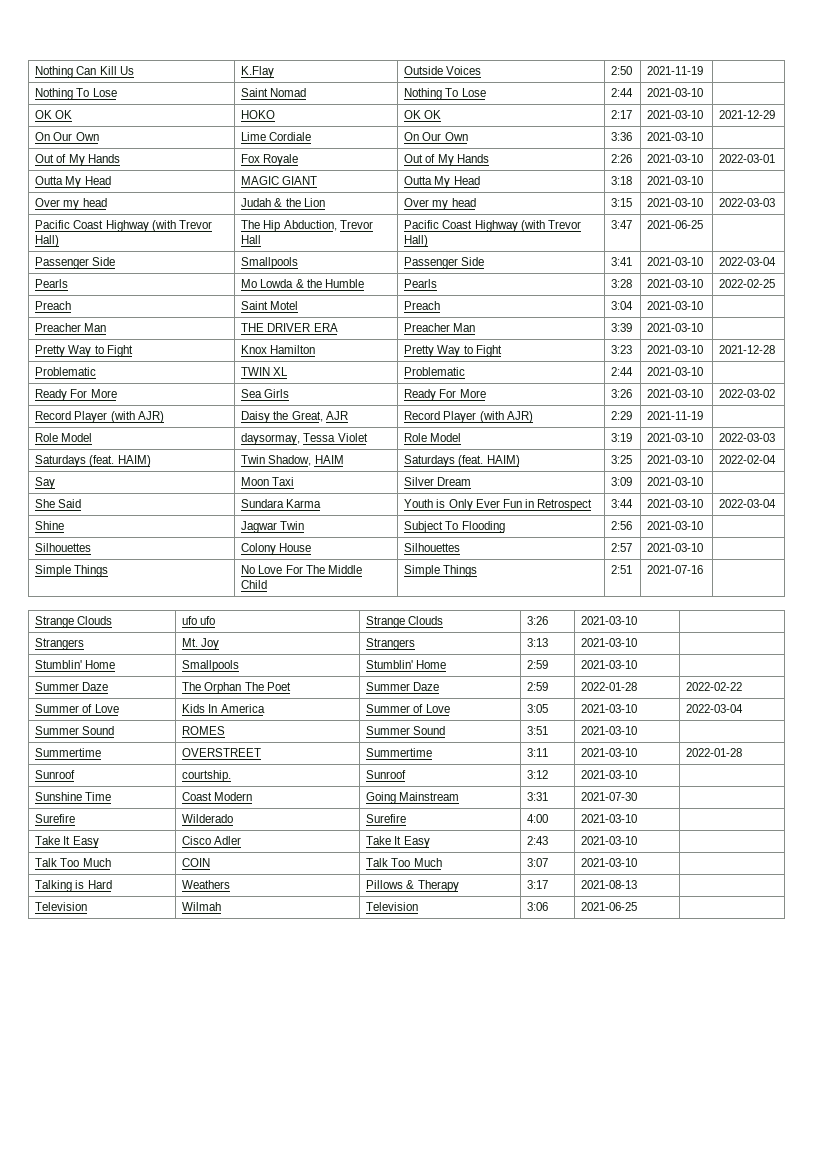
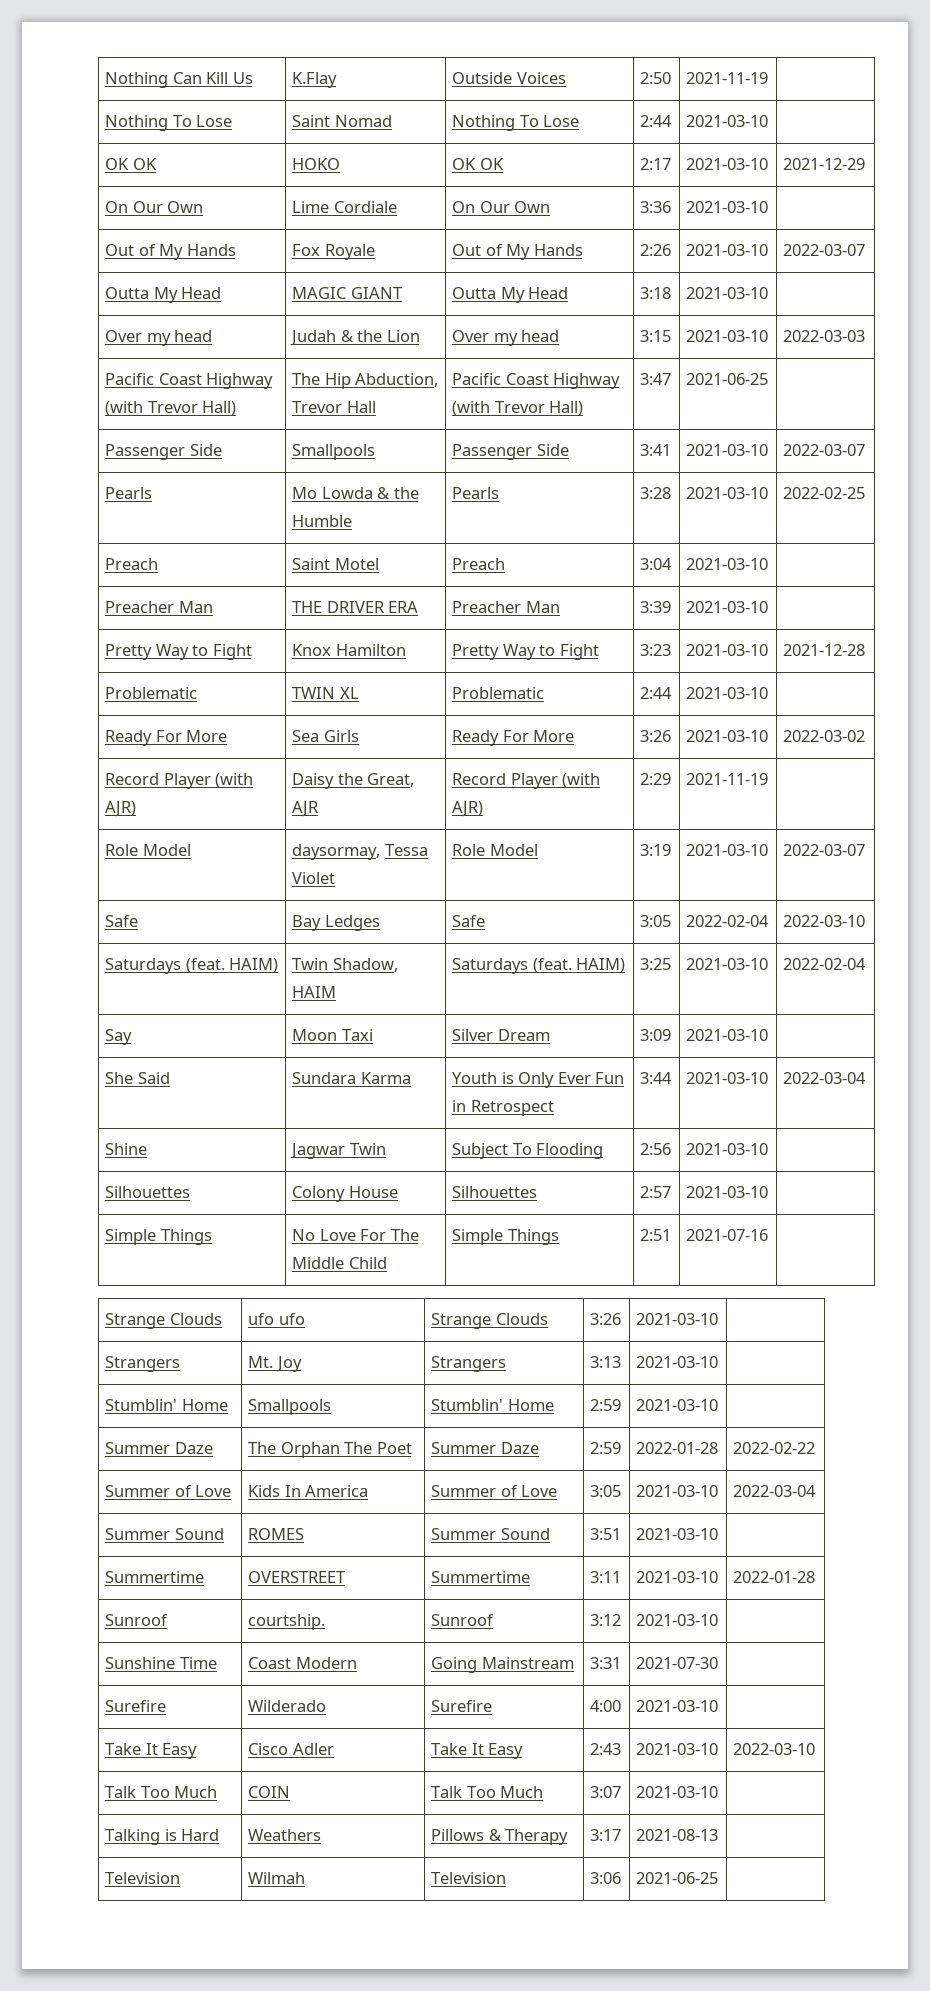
[719,154,776,163] 2022-03-01 -> [783,244,866,256] 2022-03-07
[719,257,777,266] 2022-03-04 -> [783,444,866,456] 2022-03-07
[719,433,776,442] 2022-03-03 -> [783,844,866,856] [105,915,139,927] [292,915,380,931] [452,915,486,927] [640,915,672,927] [686,915,770,927] [783,915,866,927] 2022-03-07 // Safe | Bay Ledges | Safe | 3:05 | 2022-02-04 | 2022-03-10
(638, 840) none -> [733,1743,816,1755] 2022-03-10

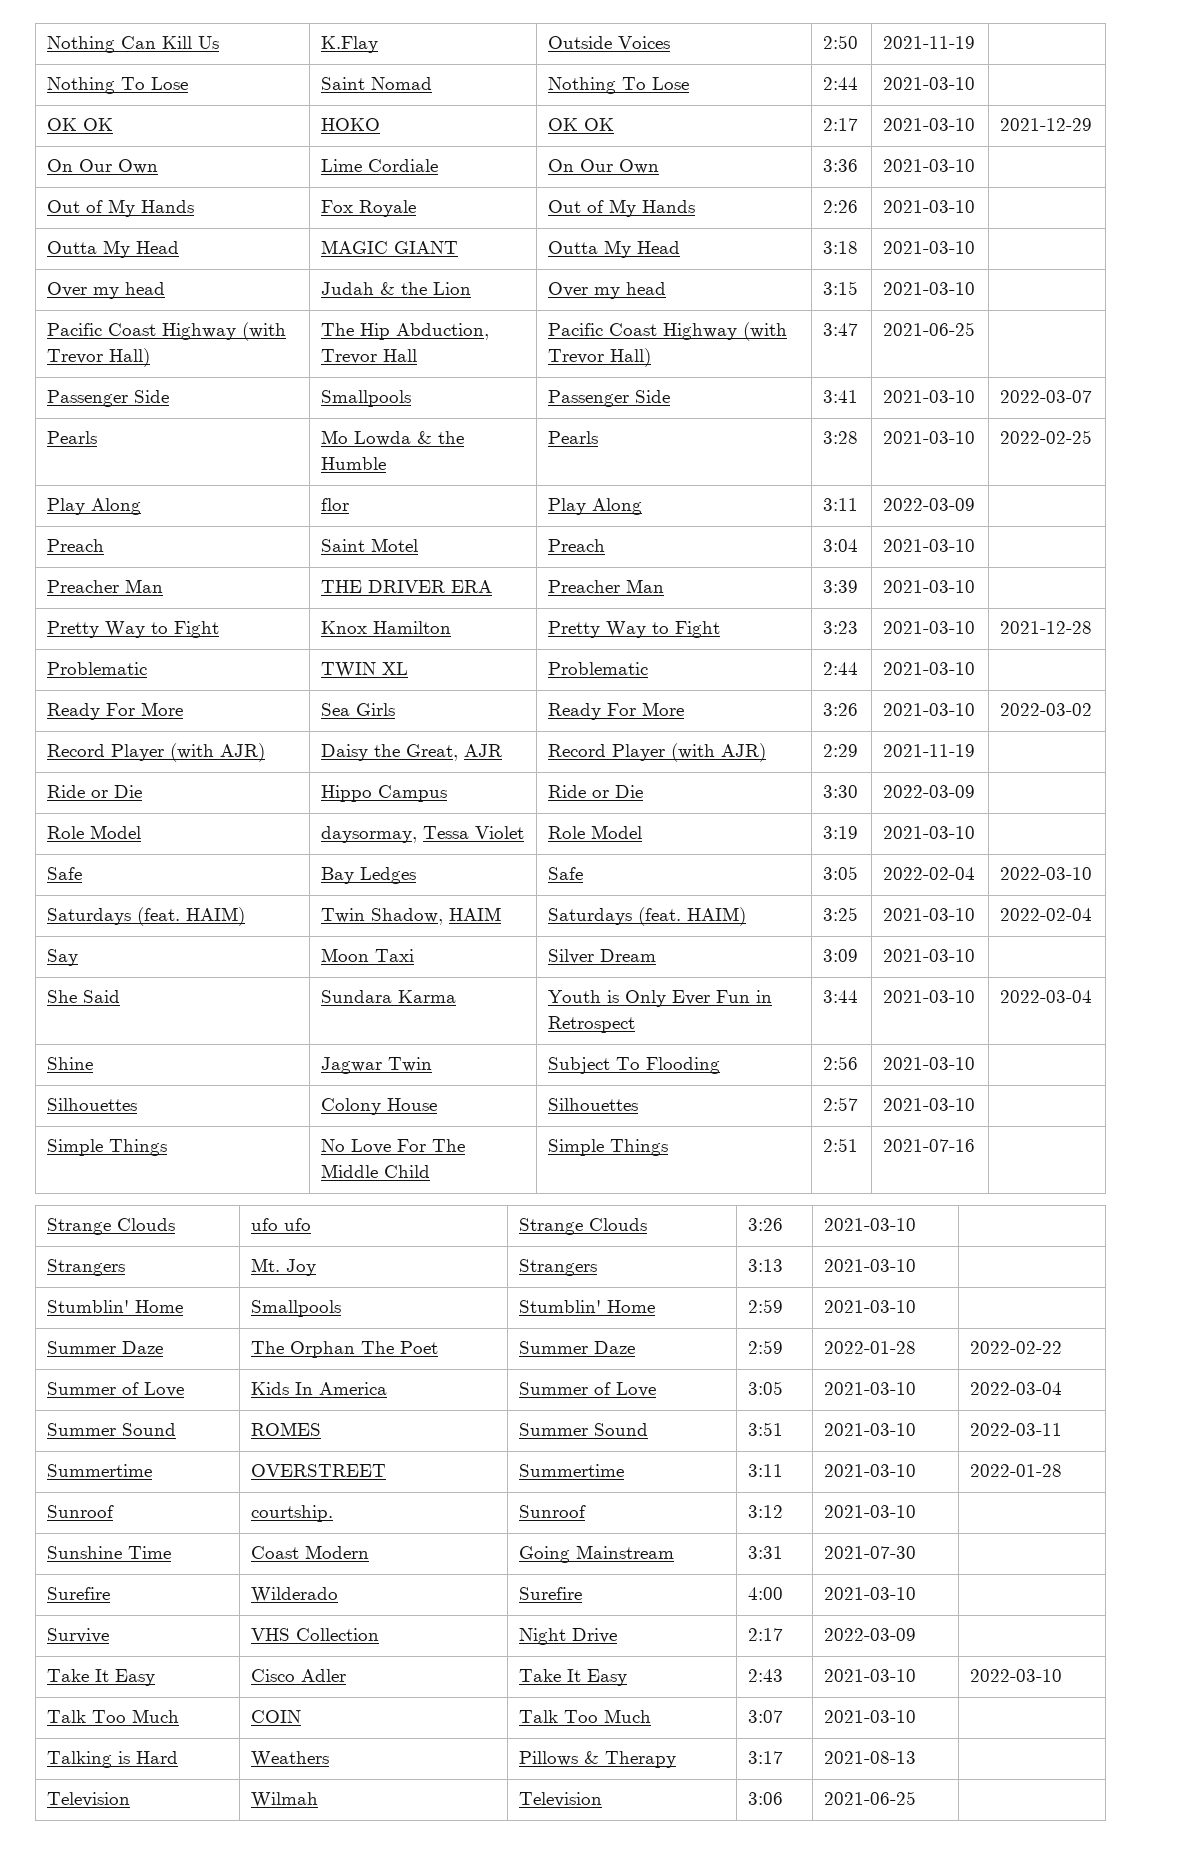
[783,244,866,256] 2022-03-07 -> (975, 206) none
[783,330,866,342] 2022-03-03 -> (975, 288) none
(866, 493) none -> [46,498,141,515] [320,498,349,511] [547,498,642,515] [822,498,858,511] [882,498,975,511] // Play Along | flor | Play Along | 3:11 | 2022-03-09 |
(769, 779) none -> [46,785,142,798] [320,785,447,802] [547,785,643,798] [822,785,858,798] [882,785,975,798] // Ride or Die | Hippo Campus | Ride or Die | 3:30 | 2022-03-09 |
[783,844,866,856] 2022-03-07 -> (975, 832) none
(719, 1534) none -> [969,1423,1062,1436] 2022-03-11
(719, 1706) none -> [46,1628,109,1643] [250,1628,379,1641] [518,1628,617,1645] [747,1628,783,1641] [823,1628,916,1641] // Survive | VHS Collection | Night Drive | 2:17 | 2022-03-09 |

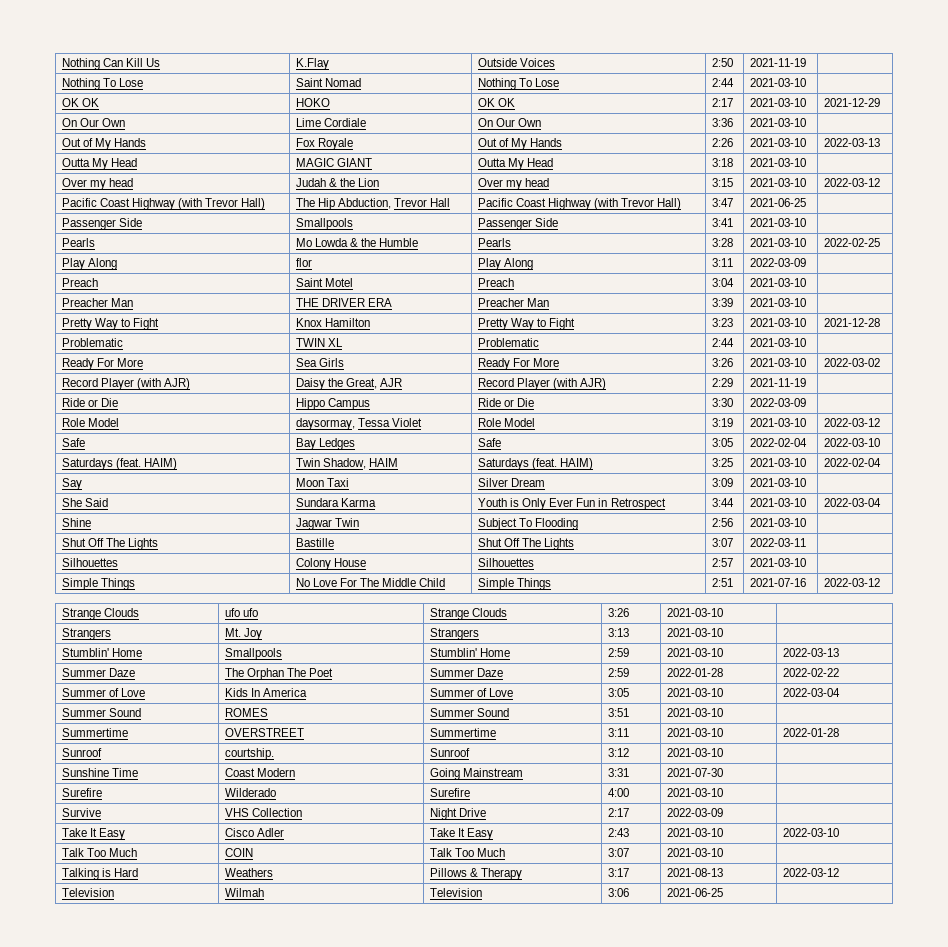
(975, 206) none -> [823,138,880,147] 2022-03-13
(975, 288) none -> [823,178,880,187] 2022-03-12
[999,390,1092,403] 2022-03-07 -> (806, 222) none
(975, 832) none -> [823,418,880,427] 2022-03-12
(975, 1063) none -> [61,538,159,550] [295,538,334,547] [477,538,575,550] [711,538,733,547] [749,538,806,547] // Shut Off The Lights | Bastille | Shut Off The Lights | 3:07 | 2022-03-11 |
(975, 1145) none -> [823,578,880,587] 2022-03-12
(916, 1306) none -> [782,648,839,657] 2022-03-13
[969,1423,1062,1436] 2022-03-11 -> (723, 712) none
(916, 1757) none -> [782,868,839,877] 2022-03-12

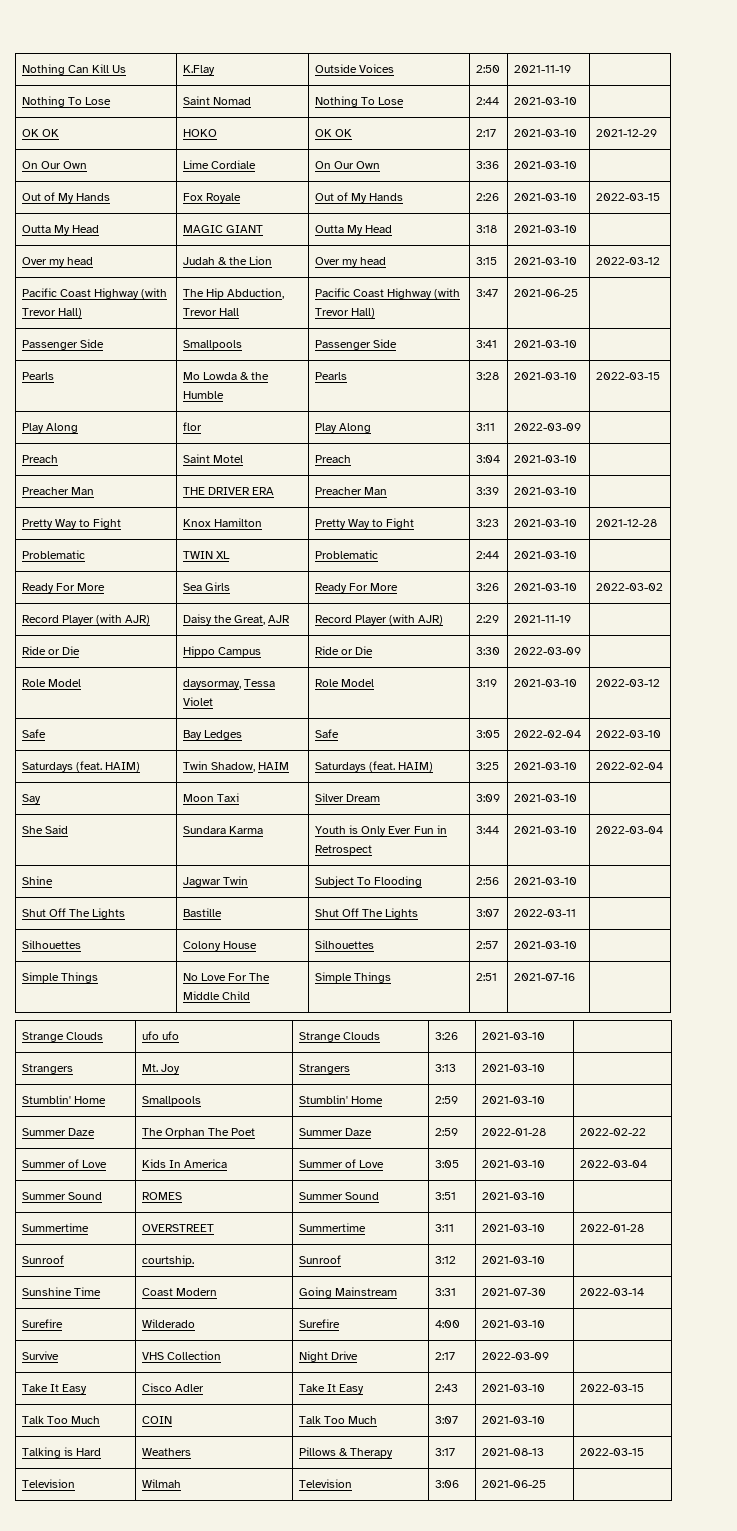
[823,138,880,147] 2022-03-13 -> [595,193,660,201] 2022-03-15
[823,238,880,247] 2022-02-25 -> [595,372,660,380] 2022-03-15
[823,578,880,587] 2022-03-12 -> (575, 977) none
[782,648,839,657] 2022-03-13 -> (545, 1100) none
(723, 772) none -> [579,1288,644,1296] 2022-03-14
[782,828,839,837] 2022-03-10 -> [579,1384,644,1392] 2022-03-15
[782,868,839,877] 2022-03-12 -> [579,1448,644,1456] 2022-03-15

